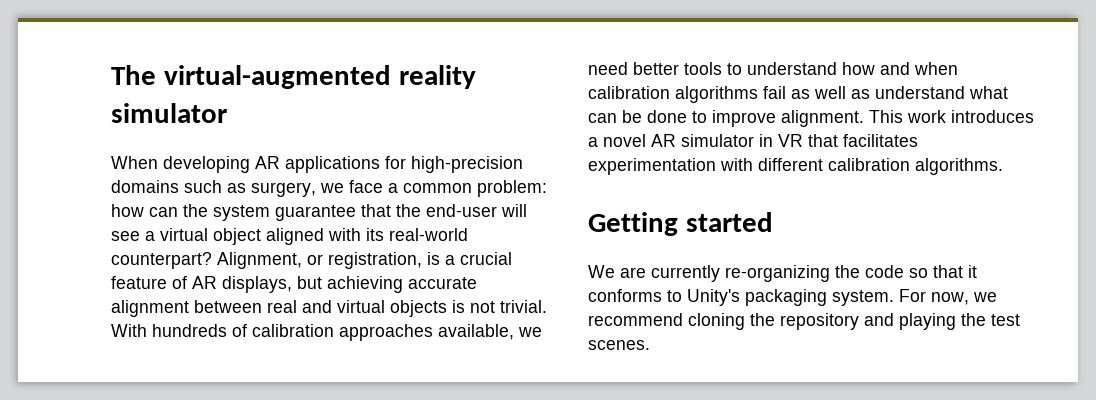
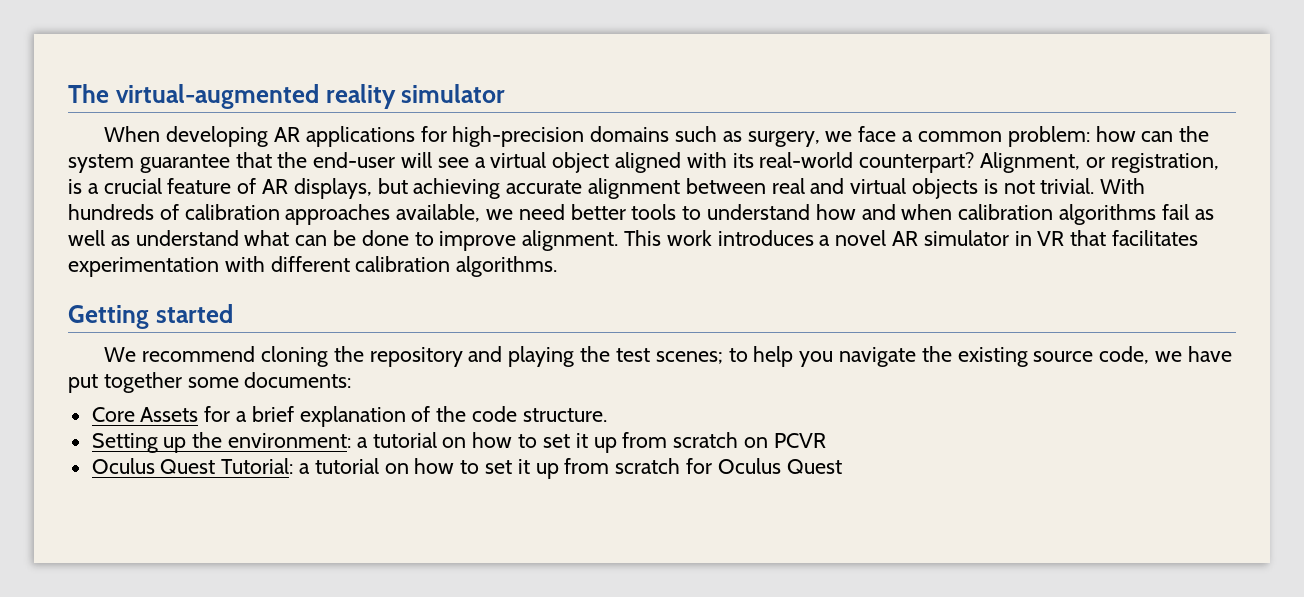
[620,265,977,282] [588,289,997,306] are currently re-organizing the code so that it conforms to Unity's packaging system. For now, we -> (137, 354) none
[588,340,650,350] scenes. -> [655,346,1232,367] [68,372,352,393] [91,406,607,427] [91,432,826,453] [91,458,842,479] scenes; to help you navigate the existing source code, we have put together some documents: // Core Assets for a brief explanation of the code structure. // Setting up the environment: a tutorial on how to set it up from scratch on PCVR // Oculus Quest Tutorial: a tutorial on how to set it up from scratch for Oculus Quest

